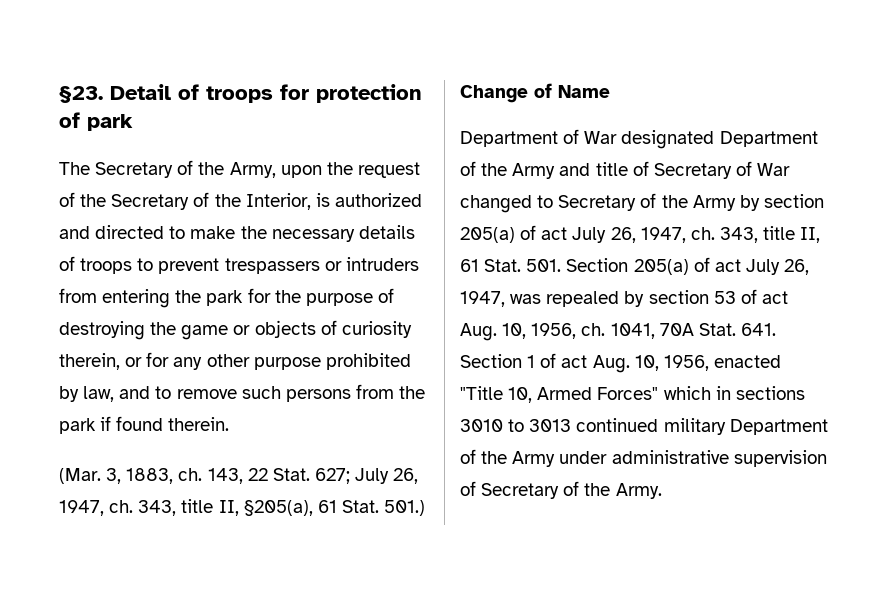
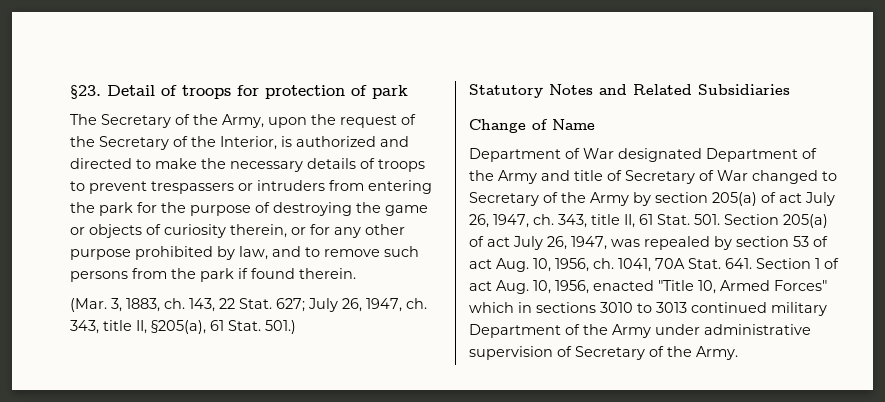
(426, 508) none -> [469,84,790,98] // Statutory Notes and Related Subsidiaries

